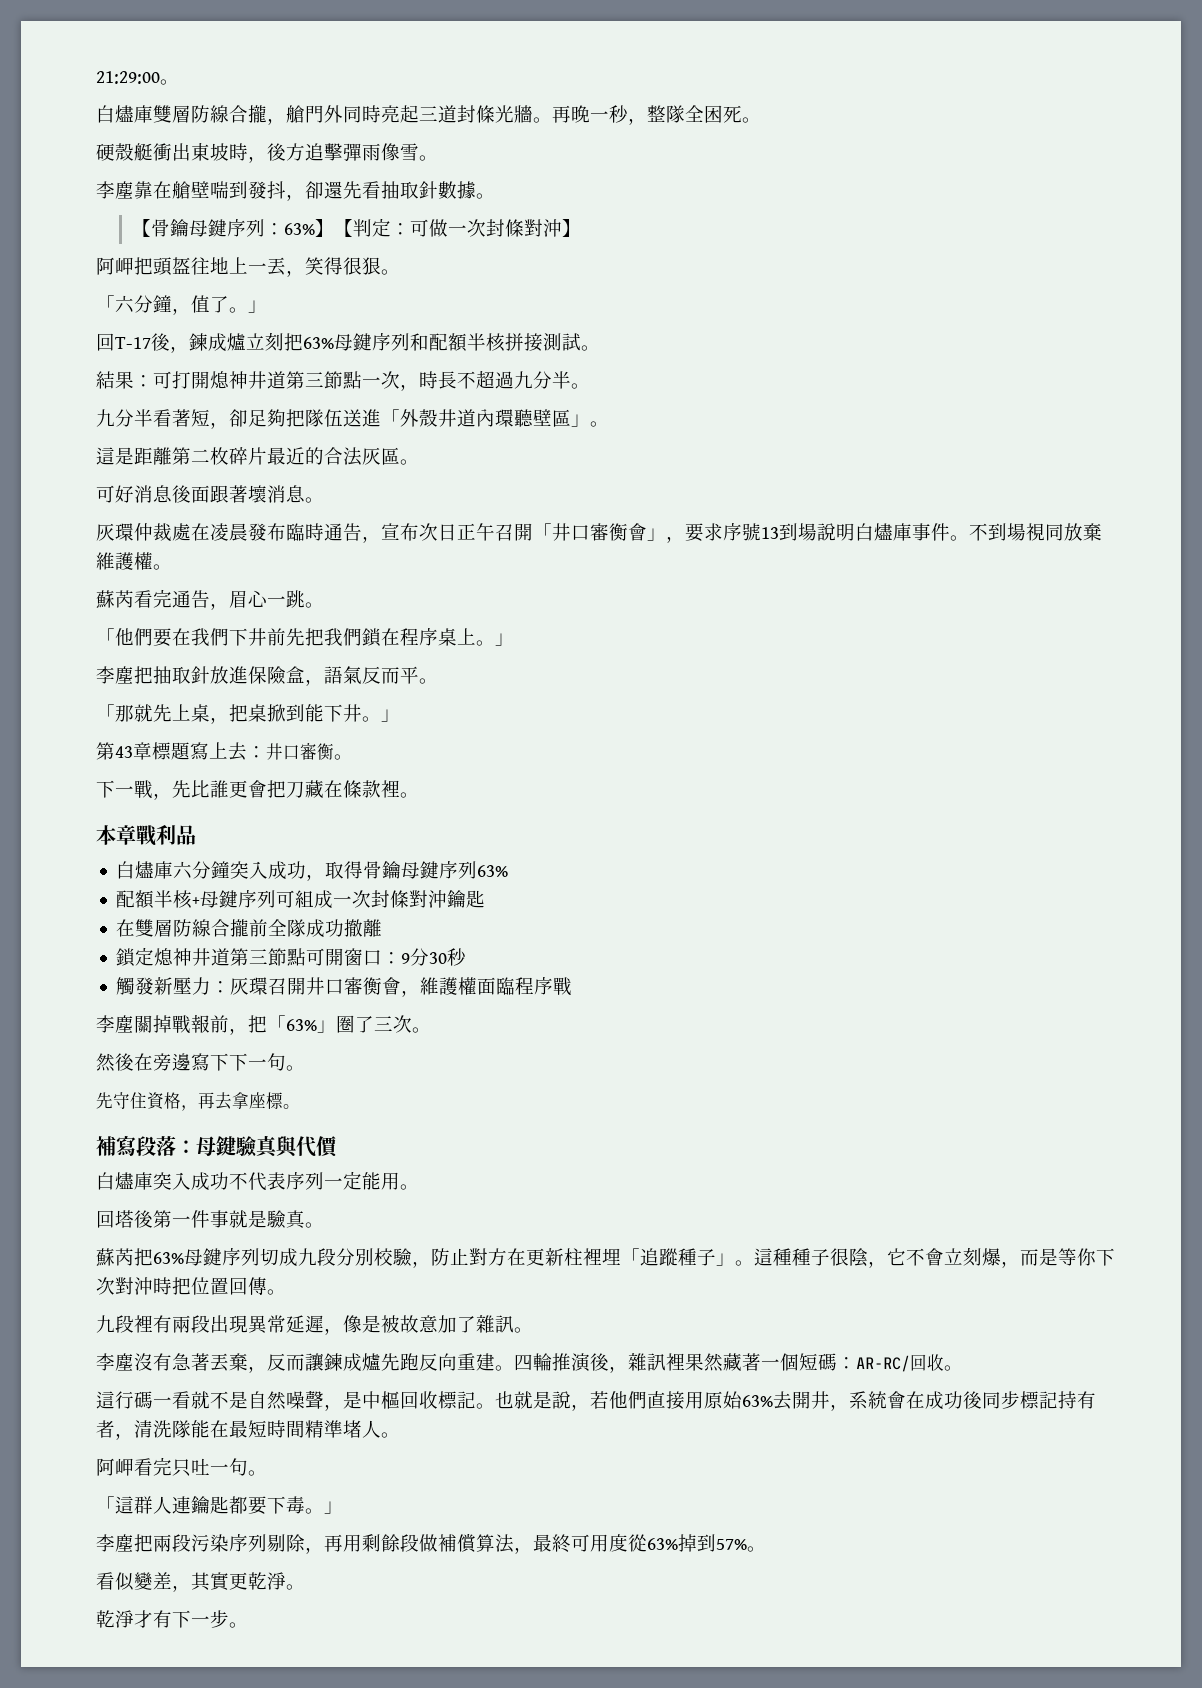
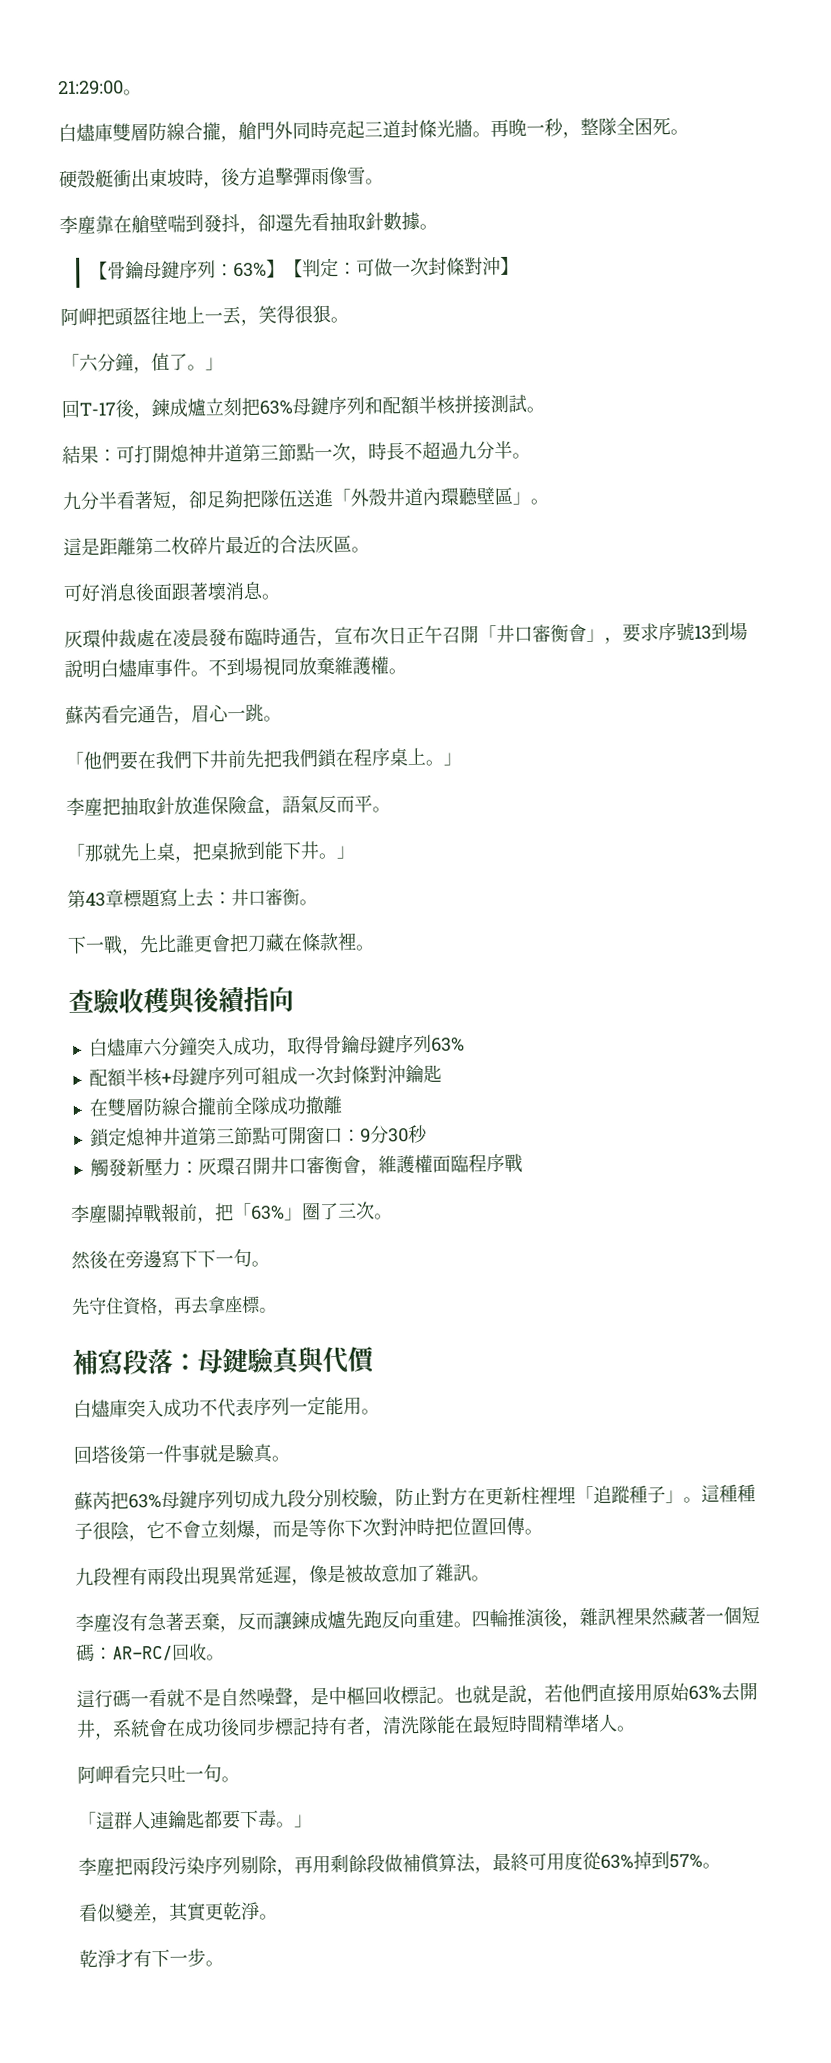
[96,824,196,846] 本章戰利品 -> [68,986,294,1015] 查驗收穫與後續指向

